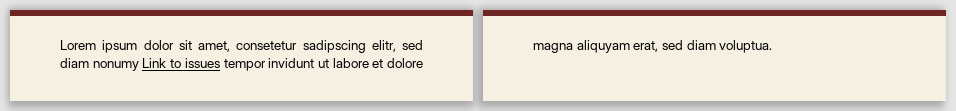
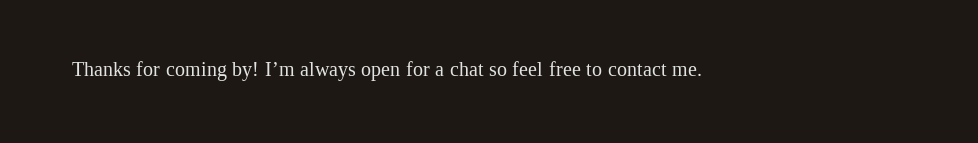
[60,40,423,53] [60,58,423,71] [533,40,773,53] Lorem ipsum dolor sit amet, consetetur sadipscing elitr, sed diam nonumy Link to issues tempor invidunt ut labore et dolore magna aliquyam erat, sed diam voluptua. -> [72,61,702,81] Thanks for coming by! I’m always open for a chat so feel free to contact me.

